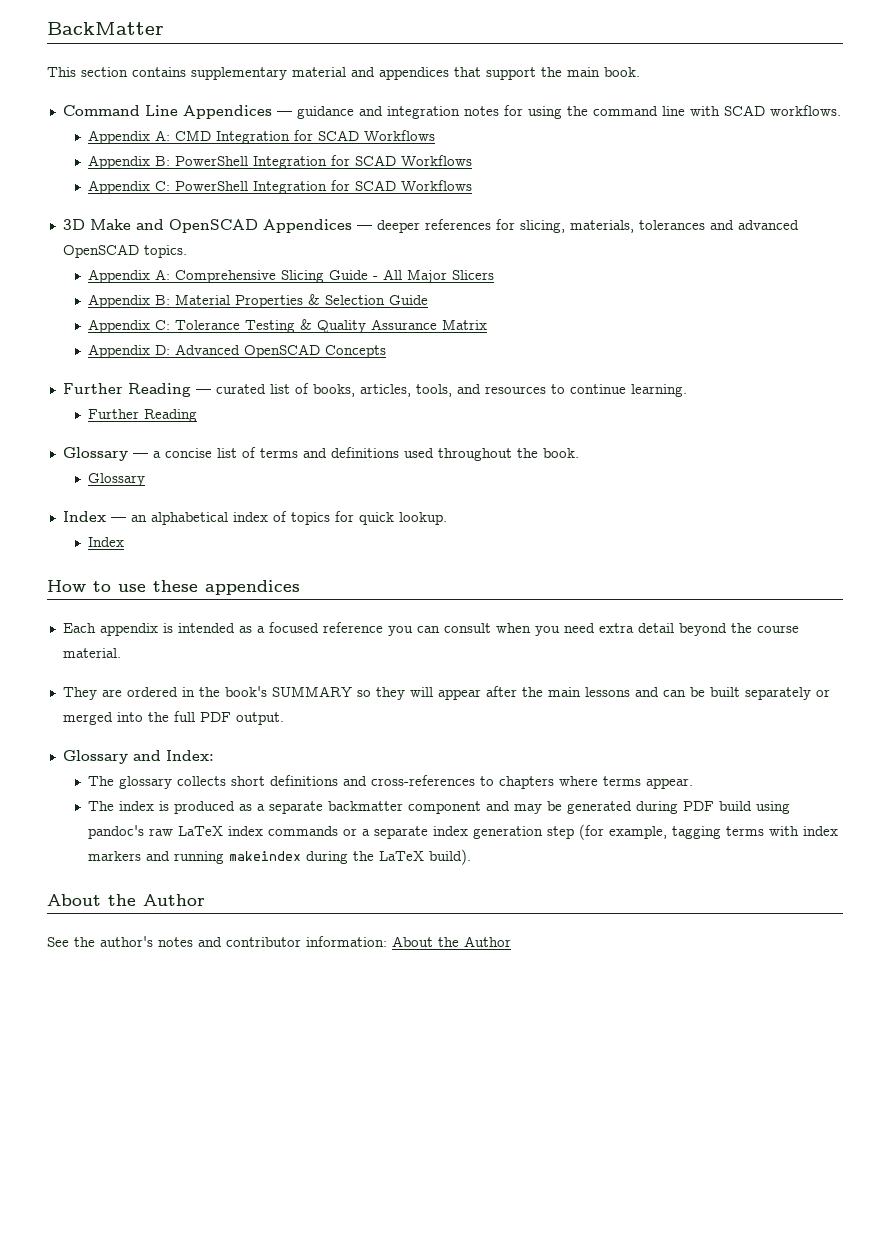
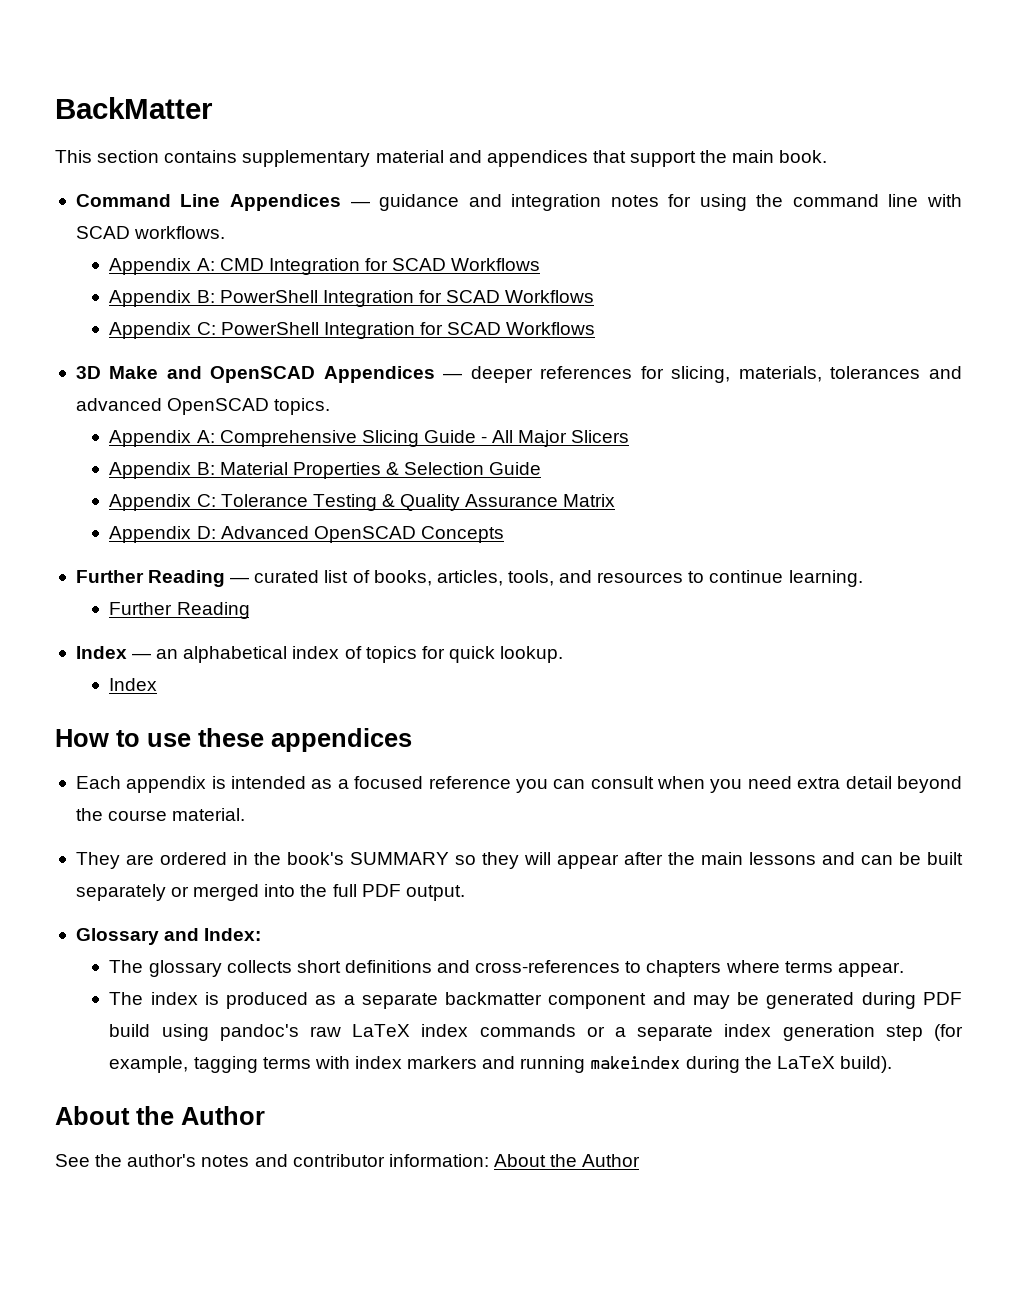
[62,447,579,461] [87,473,145,486] // Glossary — a concise list of terms and definitions used throughout the book. // Glossary -> (250, 610) none

